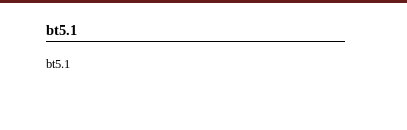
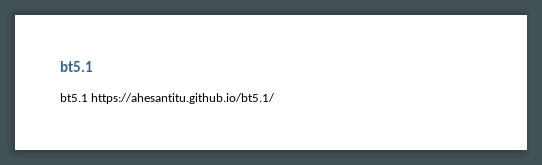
(70, 63) none -> [91,93,276,104] https://ahesantitu.github.io/bt5.1/

